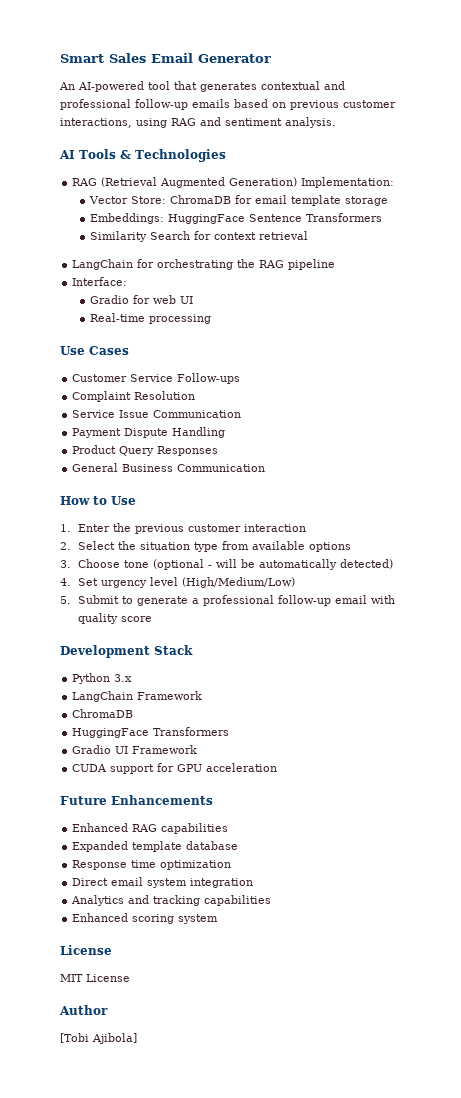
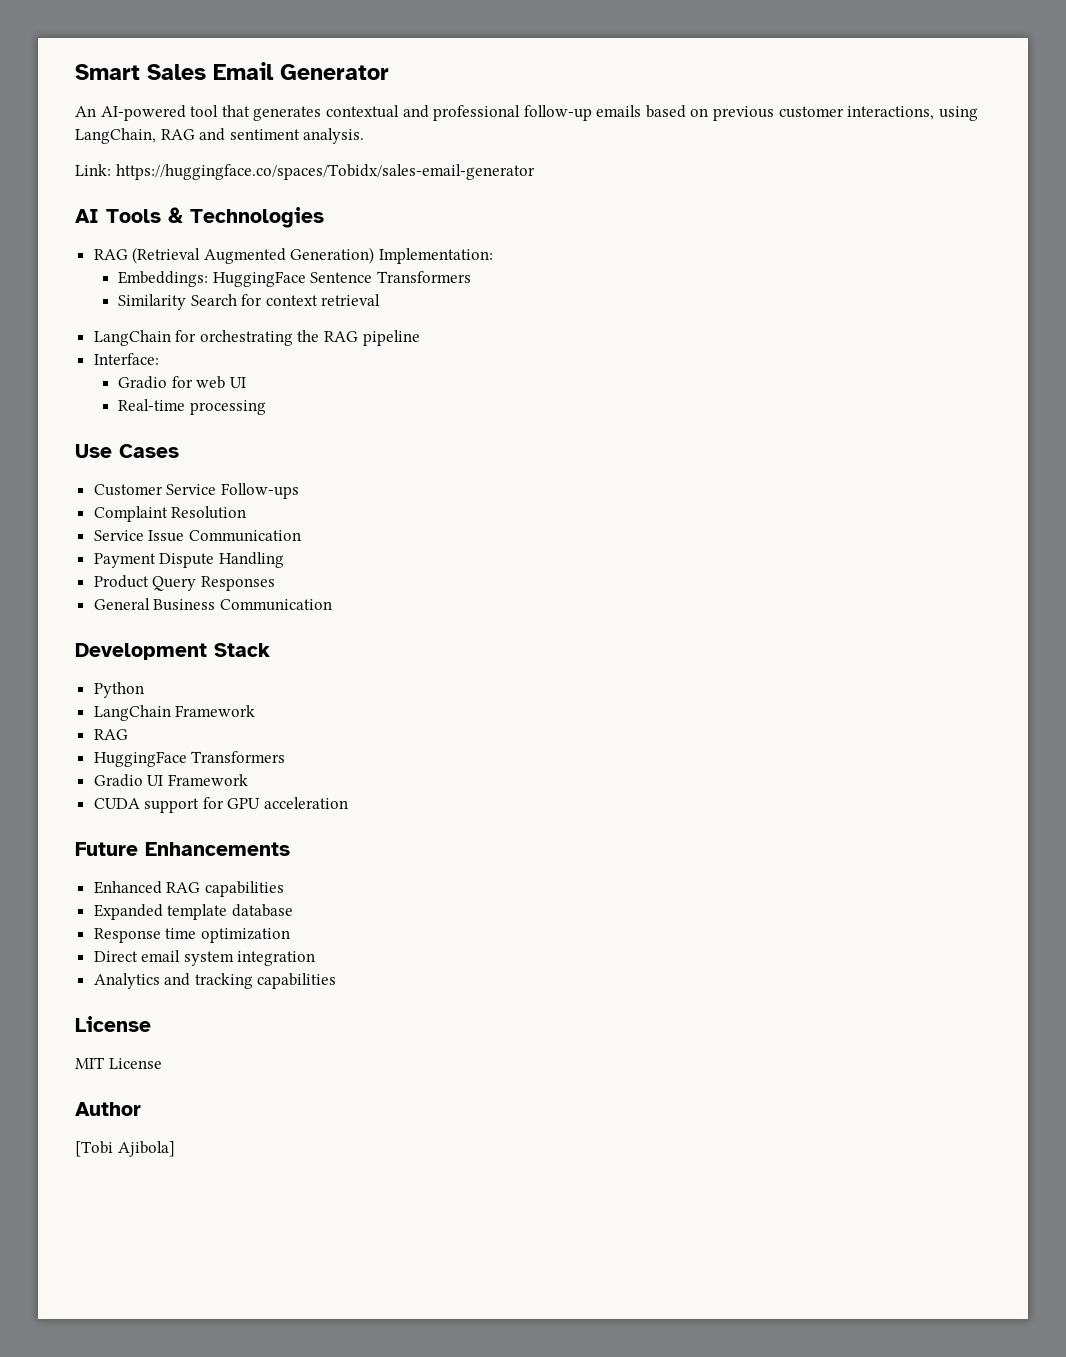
(167, 123) none -> [75,128,156,144] LangChain,
(336, 122) none -> [75,164,535,180] // Link: https://huggingface.co/spaces/Tobidx/sales-email-generator
[89,195,389,206] // Vector Store: ChromaDB for email template storage -> (494, 256) none
[60,496,136,505] [60,523,306,534] [60,541,351,552] [60,559,393,570] [60,577,295,588] [60,595,395,606] [77,613,152,624] // How to Use // 1. Enter the previous customer interaction // 2. Select the situation type from available options // 3. Choose tone (optional - will be automatically detected) // 4. Set urgency level (High/Medium/Low) // 5. Submit to generate a professional follow-up email with quality score -> (332, 605) none
[114,674,133,682] 3.x -> (144, 690) none
[72,709,134,718] ChromaDB -> [93,729,128,740] RAG
[72,913,219,924] // Enhanced scoring system -> (337, 981) none

